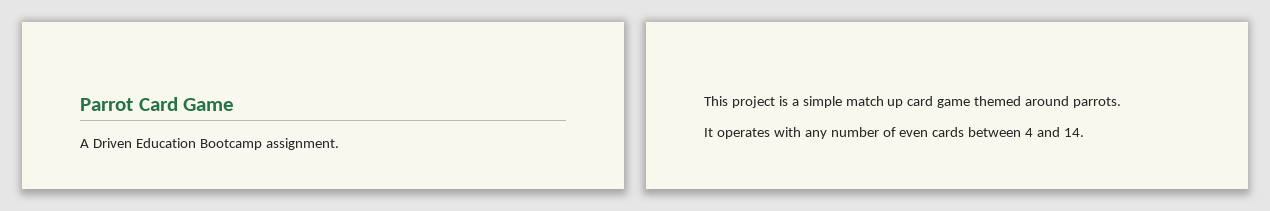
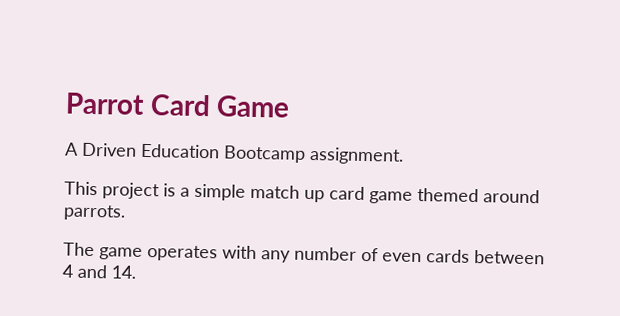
[704,128,713,137] It -> [63,242,143,260] The game

